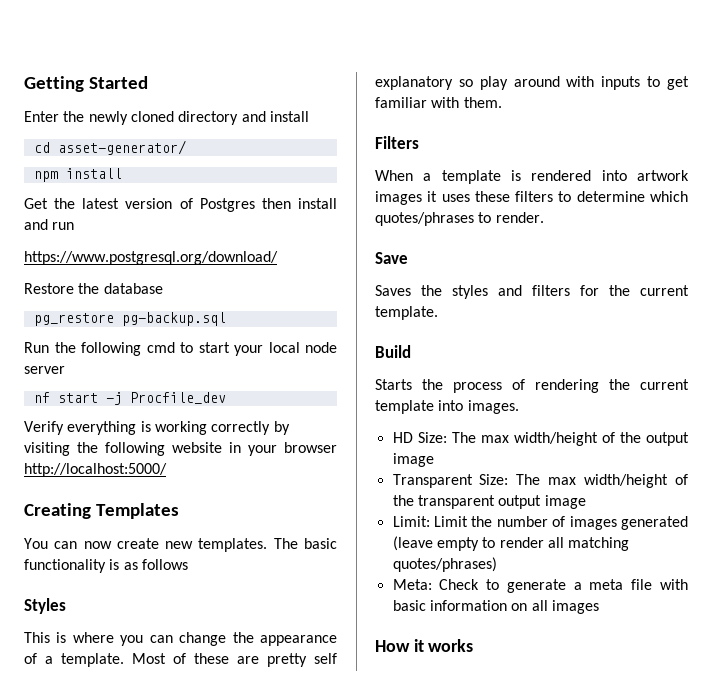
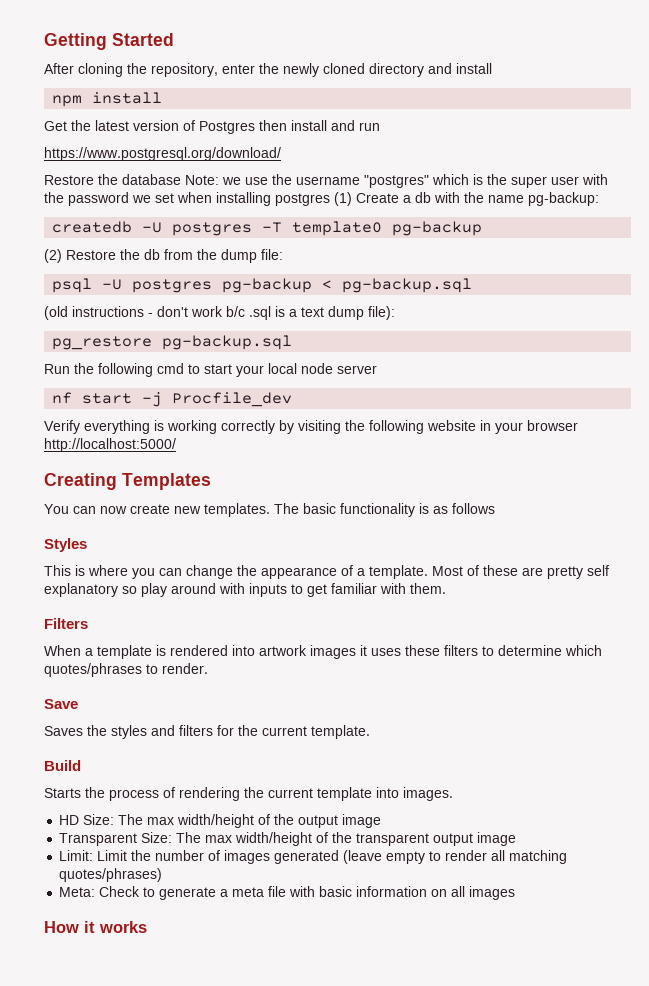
[24,111,59,122] Enter -> [44,63,255,77] After cloning the repository, enter
[33,140,186,155] // cd asset-generator/ -> (492, 68) none
(163, 288) none -> [185,174,608,188] [44,192,599,206] [52,221,483,236] [44,249,283,263] [52,278,473,293] [44,306,395,320] Note: we use the username "postgres" which is the super user with the password we set when installing postgres (1) Create a db with the name pg-backup: // createdb -U postgres -T template0 pg-backup // (2) Restore the db from the dump file: // psql -U postgres pg-backup < pg-backup.sql // (old instructions - don't work b/c .sql is a text dump file):

